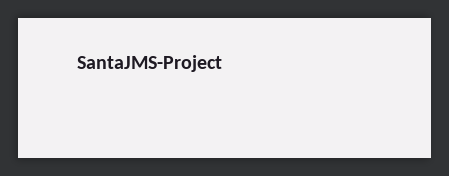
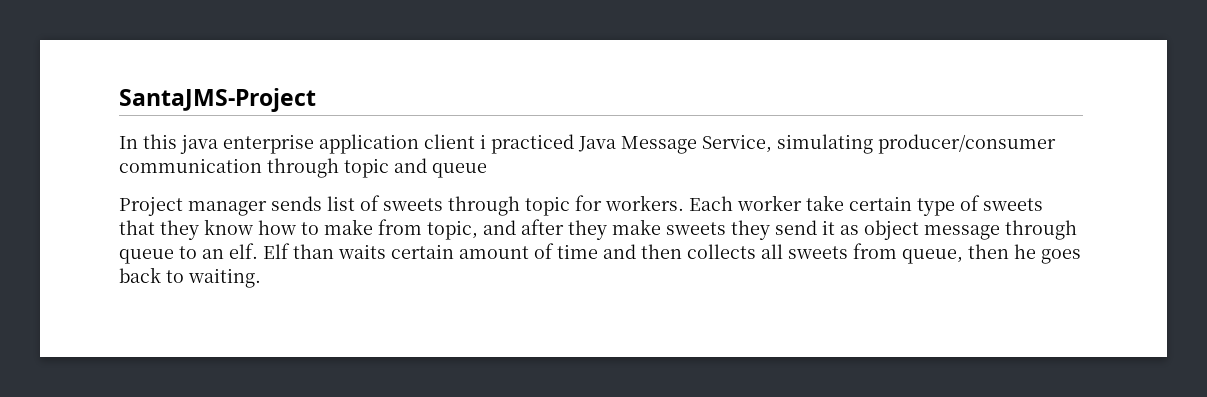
(222, 63) none -> [119,134,1056,154] [119,158,487,178] [119,195,1043,216] [119,219,1077,240] [119,243,1081,264] [119,267,261,288] // In this java enterprise application client i practiced Java Message Service, simulating producer/consumer communication through topic and queue // Project manager sends list of sweets through topic for workers. Each worker take certain type of sweets that they know how to make from topic, and after they make sweets they send it as object message through queue to an elf. Elf than waits certain amount of time and then collects all sweets from queue, then he goes back to waiting.

